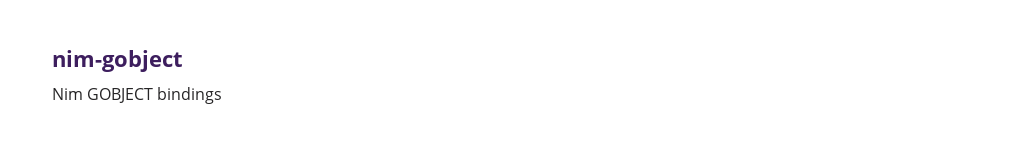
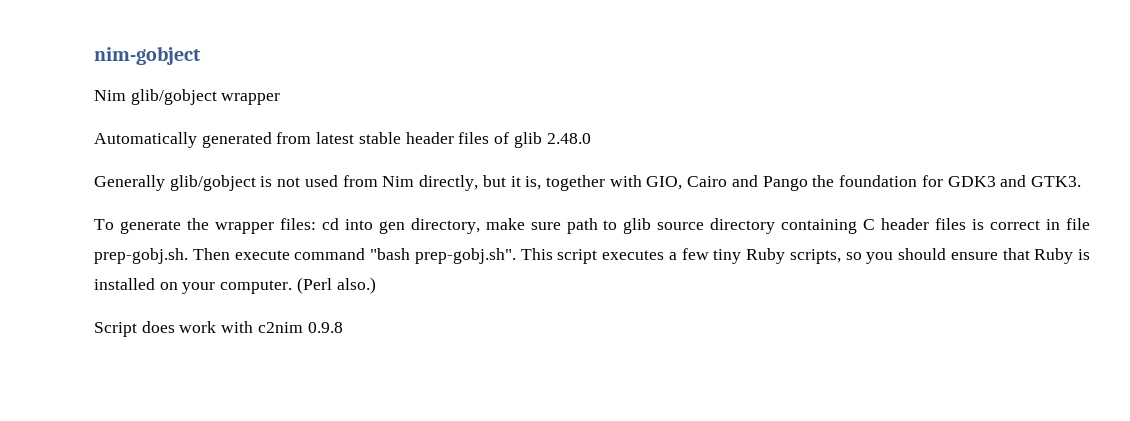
[87,87,223,104] GOBJECT bindings -> [130,89,281,105] [94,132,591,148] [94,175,1081,191] [94,218,1091,234] [94,248,1090,264] [94,277,376,294] [94,321,343,337] glib/gobject wrapper // Automatically generated from latest stable header files of glib 2.48.0 // Generally glib/gobject is not used from Nim directly, but it is, together with GIO, Cairo and Pango the foundation for GDK3 and GTK3. // To generate the wrapper files: cd into gen directory, make sure path to glib source directory containing C header files is correct in file prep-gobj.sh. Then execute command "bash prep-gobj.sh". This script executes a few tiny Ruby scripts, so you should ensure that Ruby is installed on your computer. (Perl also.) // Script does work with c2nim 0.9.8

